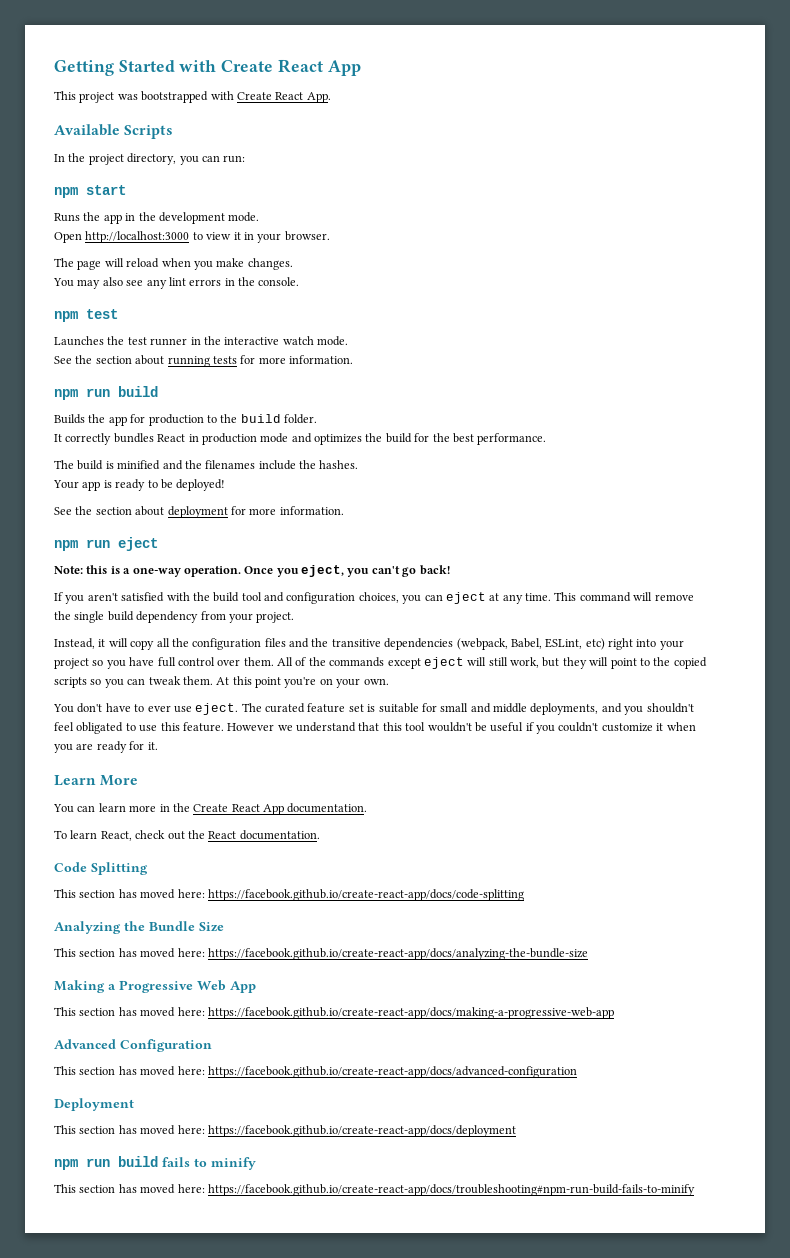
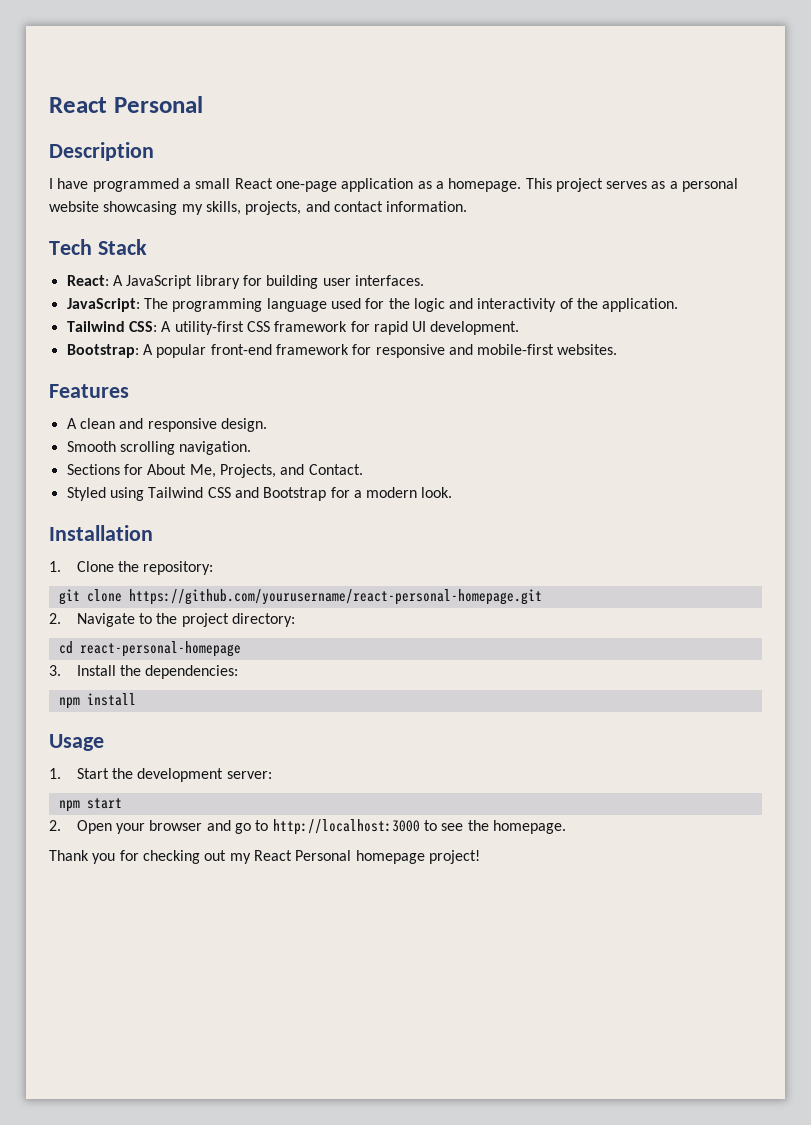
[54,59,361,76] [54,91,331,103] [54,124,174,139] [54,153,246,165] [54,185,126,198] [54,212,260,224] [54,231,330,243] [54,258,293,270] [53,277,300,289] [54,309,118,322] [54,336,348,346] [54,355,353,367] [54,386,158,400] [54,414,317,426] [54,433,547,445] [54,460,359,470] [53,479,226,491] [54,506,344,518] [54,537,158,551] [54,565,450,577] [54,592,694,604] [54,611,295,623] [54,638,684,650] [54,657,707,669] [54,676,389,688] [53,703,694,715] [54,722,696,734] [54,741,158,753] [54,775,139,786] [53,803,368,815] [54,830,320,841] [54,862,148,875] [54,889,524,901] [54,921,224,934] [54,948,588,960] [54,980,256,993] [54,1007,614,1019] [54,1039,212,1052] [54,1066,577,1078] [54,1098,134,1111] [54,1125,516,1137] [54,1156,256,1170] [54,1184,695,1196] Getting Started with Create React App // This project was bootstrapped with Create React App. // Available Scripts // In the project directory, you can run: // npm start // Runs the app in the development mode. // Open http://localhost:3000 to view it in your browser. // The page will reload when you make changes. // You may also see any lint errors in the console. // npm test // Launches the test runner in the interactive watch mode. // See the section about running tests for more information. // npm run build // Builds the app for production to the build folder. // It correctly bundles React in production mode and optimizes the build for the best performance. // The build is minified and the filenames include the hashes. // Your app is ready to be deployed! // See the section about deployment for more information. // npm run eject // Note: this is a one-way operation. Once you eject, you can't go back! // If you aren't satisfied with the build tool and configuration choices, you can eject at any time. This command will remove the single build dependency from your project. // Instead, it will copy all the configuration files and the transitive dependencies (webpack, Babel, ESLint, etc) right into your project so you have full control over them. All of the commands except eject will still work, but they will point to the copied scripts so you can tweak them. At this point you're on your own. // You don't have to ever use eject. The curated feature set is suitable for small and middle deployments, and you shouldn't feel obligated to use this feature. However we understand that this tool wouldn't be useful if you couldn't customize it when you are ready for it. // Learn More // You can learn more in the Create React App documentation. // To learn React, check out the React documentation. // Code Splitting // This section has moved here: https://facebook.github.io/create-react-app/docs/code-splitting // Analyzing the Bundle Size // This section has moved here: https://facebook.github.io/create-react-app/docs/analyzing-the-bundle-size // Making a Progressive Web App // This section has moved here: https://facebook.github.io/create-react-app/docs/making-a-progressive-web-app // Advanced Configuration // This section has moved here: https://facebook.github.io/create-react-app/docs/advanced-configuration // Deployment // This section has moved here: https://facebook.github.io/create-react-app/docs/deployment // npm run build fails to minify // This section has moved here: https://facebook.github.io/create-react-app/docs/troubleshooting#npm-run-build-fails-to-minify -> [49,96,203,113] [49,142,154,161] [49,178,739,192] [49,201,468,215] [49,239,147,255] [66,275,424,289] [66,298,679,312] [66,321,520,335] [66,344,618,358] [49,384,129,398] [66,418,267,432] [66,441,252,455] [66,464,363,478] [66,487,453,501] [49,525,153,541] [49,561,214,575] [58,589,542,605] [49,613,296,627] [58,641,241,657] [49,665,239,679] [58,693,136,709] [49,734,104,751] [49,768,272,782] [58,798,122,812] [49,819,566,835] [49,850,480,864] React Personal // Description // I have programmed a small React one-page application as a homepage. This project serves as a personal website showcasing my skills, projects, and contact information. // Tech Stack // React: A JavaScript library for building user interfaces. // JavaScript: The programming language used for the logic and interactivity of the application. // Tailwind CSS: A utility-first CSS framework for rapid UI development. // Bootstrap: A popular front-end framework for responsive and mobile-first websites. // Features // A clean and responsive design. // Smooth scrolling navigation. // Sections for About Me, Projects, and Contact. // Styled using Tailwind CSS and Bootstrap for a modern look. // Installation // 1. Clone the repository: // git clone https://github.com/yourusername/react-personal-homepage.git // 2. Navigate to the project directory: // cd react-personal-homepage // 3. Install the dependencies: // npm install // Usage // 1. Start the development server: // npm start // 2. Open your browser and go to http://localhost:3000 to see the homepage. // Thank you for checking out my React Personal homepage project!

